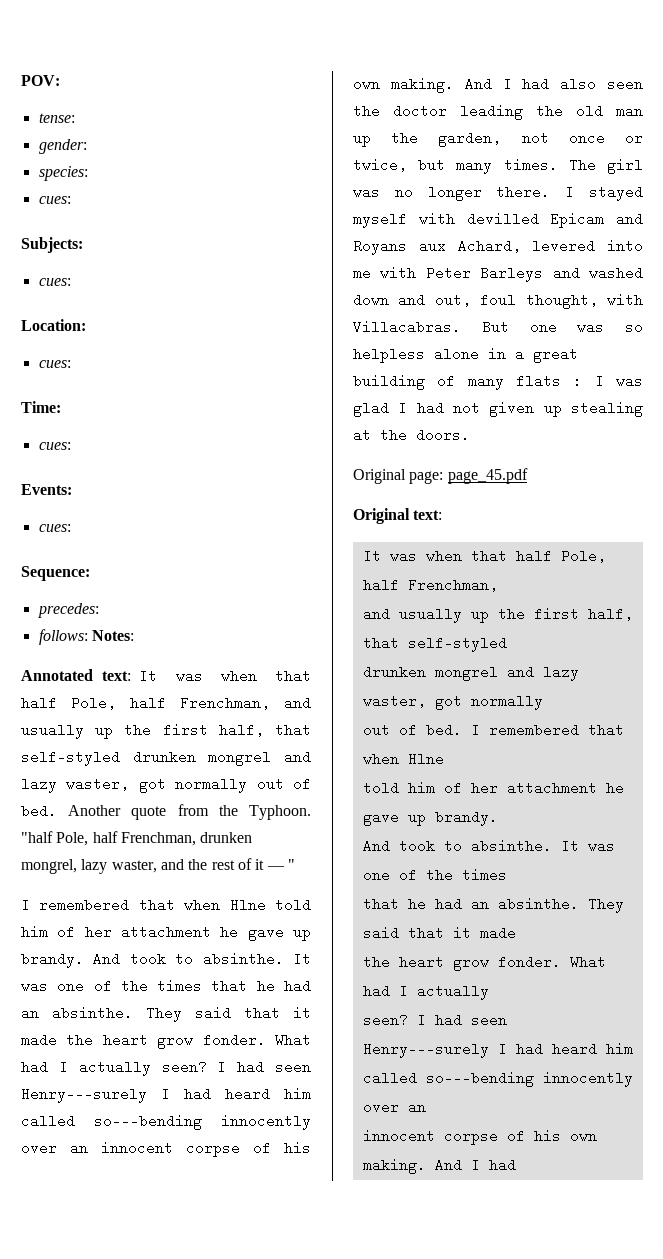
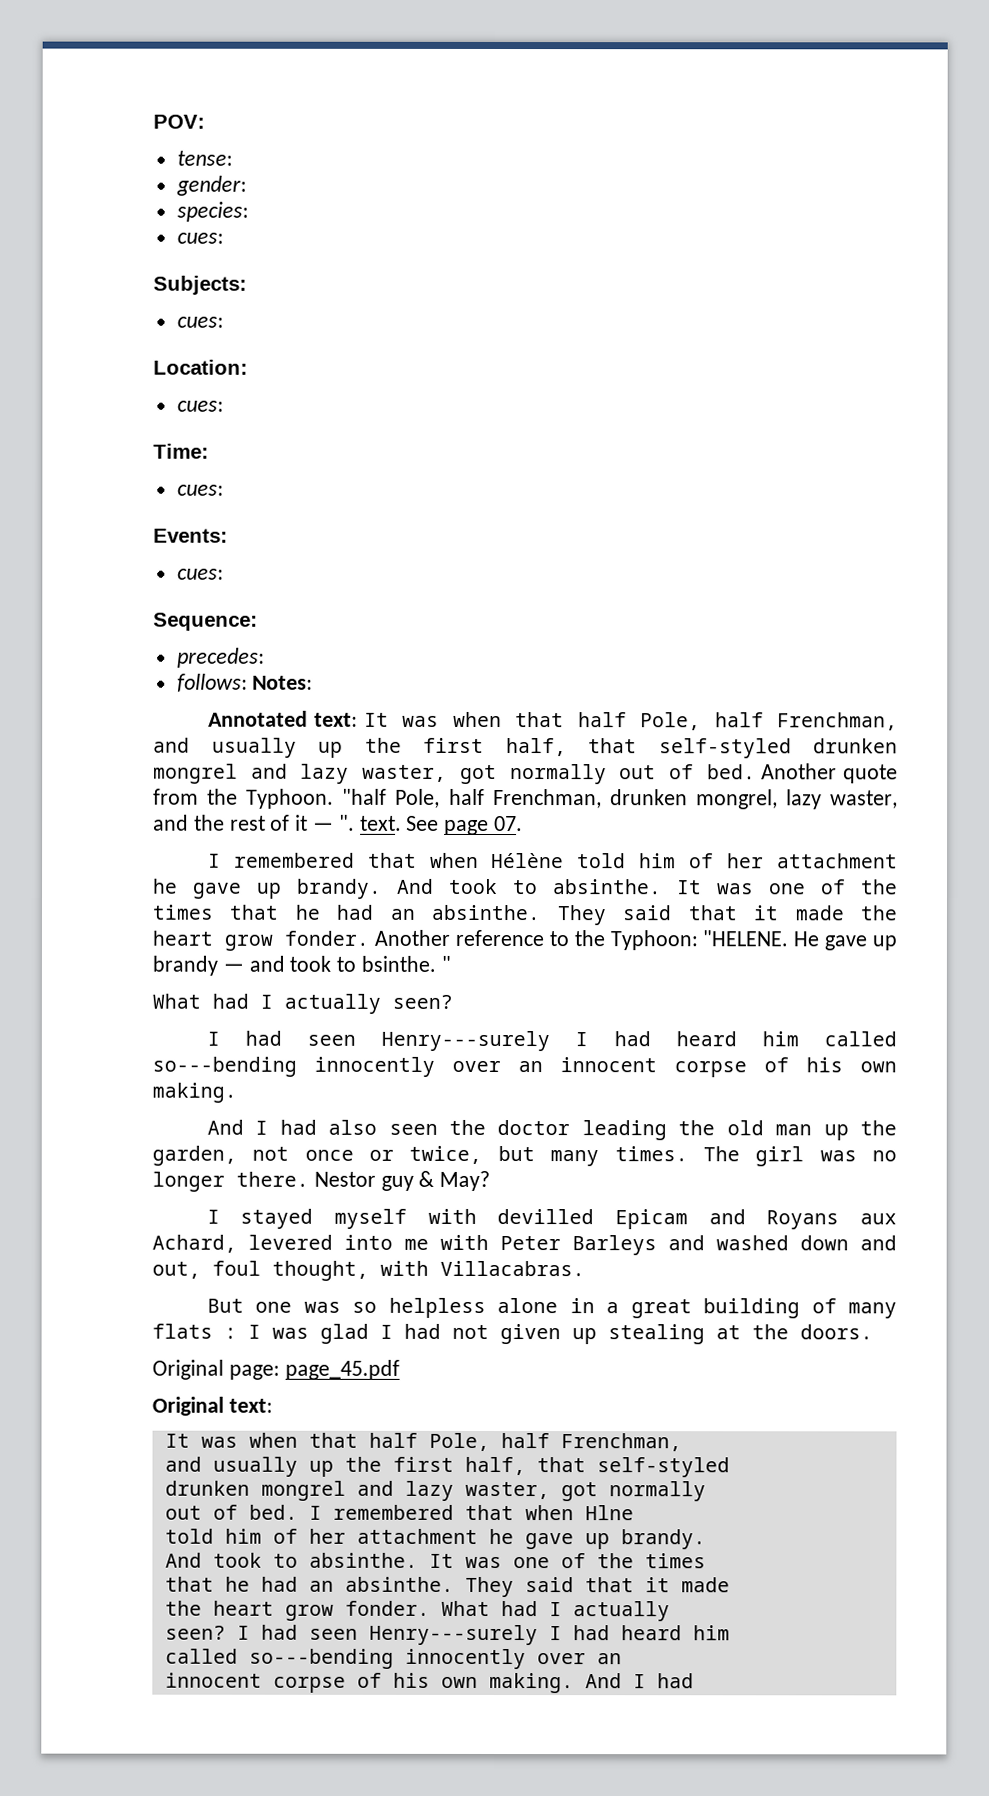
[287,859,295,870] [21,898,266,912] " // I remembered that when Hlne -> [338,814,524,835] [207,852,565,869] ". text. See page 07. // I remembered that when Hélène
(266, 1040) none -> [374,929,898,951] [152,955,451,976] Another reference to the Typhoon: "HELENE. He gave up brandy — and took to bsinthe. " //
(207, 1067) none -> (453, 1001) //
(454, 85) none -> (237, 1092) //
(551, 192) none -> [313,1170,491,1191] Nestor guy & May? //
(461, 327) none -> (585, 1268) //

